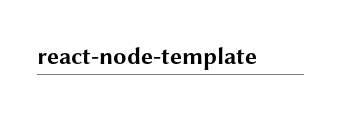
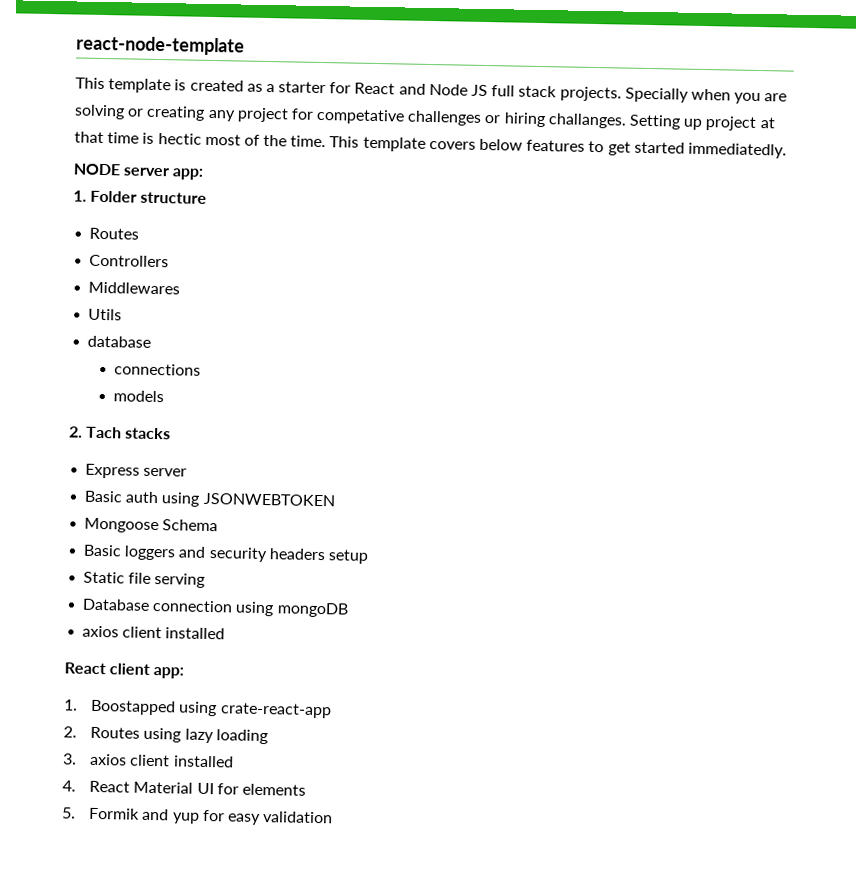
(257, 58) none -> [75,77,788,105] [74,104,776,131] [74,131,787,159] [73,163,204,180] [73,190,208,204] [89,227,140,240] [89,254,170,268] [88,281,181,295] [88,308,123,321] [87,335,152,348] [114,363,202,376] [113,390,165,403] [69,426,172,440] [85,463,188,479] [84,490,336,507] [84,517,219,534] [83,544,369,564] [83,571,206,588] [82,598,349,618] [82,625,226,640] [64,662,185,679] [64,699,332,719] [63,726,268,745] [63,753,234,768] [62,780,306,796] [62,807,334,825] // This template is created as a starter for React and Node JS full stack projects. Specially when you are solving or creating any project for competative challenges or hiring challanges. Setting up project at that time is hectic most of the time. This template covers below features to get started immediatedly. // NODE server app: // 1. Folder structure // Routes // Controllers // Middlewares // Utils // database // connections // models // 2. Tach stacks // Express server // Basic auth using JSONWEBTOKEN // Mongoose Schema // Basic loggers and security headers setup // Static file serving // Database connection using mongoDB // axios client installed // React client app: // 1. Boostapped using crate-react-app // 2. Routes using lazy loading // 3. axios client installed // 4. React Material UI for elements // 5. Formik and yup for easy validation

